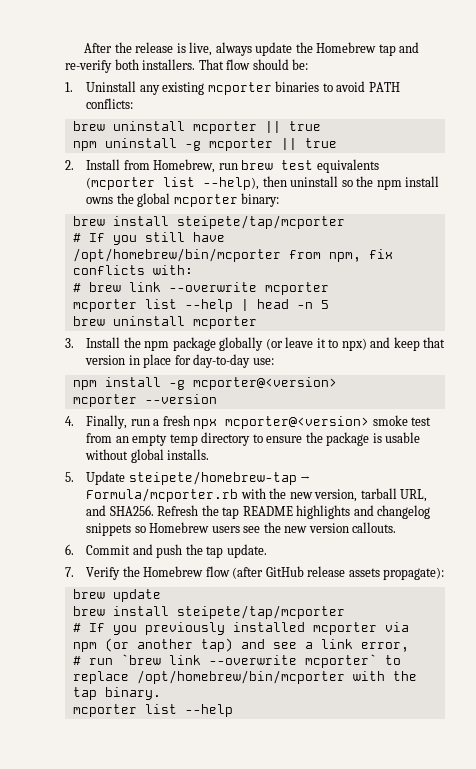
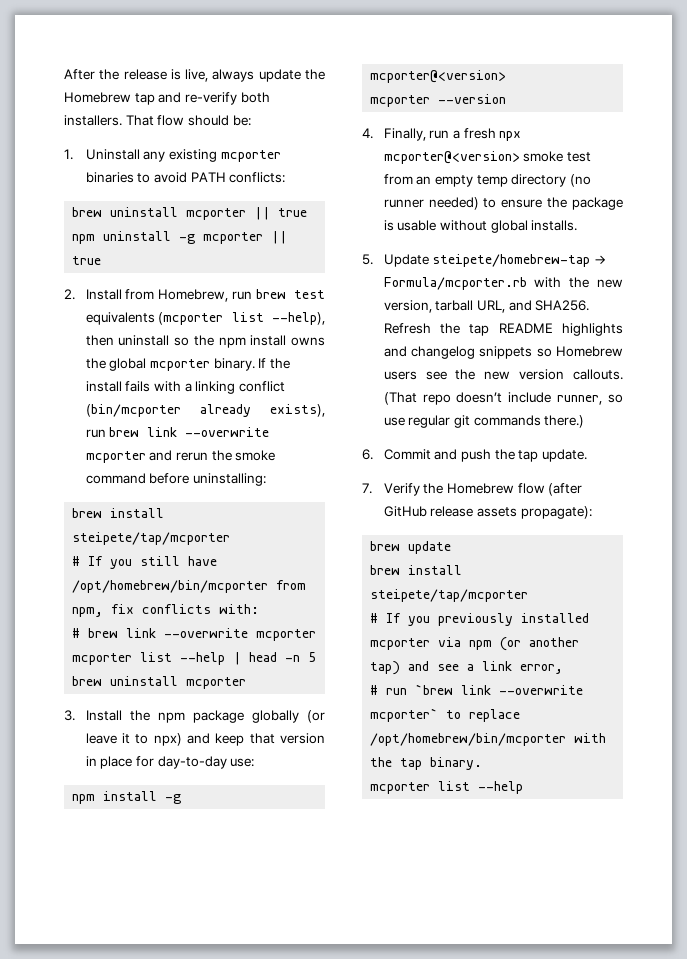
[241,193,280,207] binary: -> [213,358,290,371] [85,381,285,394] [85,404,325,417] [85,427,270,438] [85,450,276,463] [85,473,267,486] binary. If the install fails with a linking conflict (bin/mcporter already exists), run brew link --overwrite mcporter and rerun the smoke command before uninstalling:
(251, 439) none -> [569,174,591,187] [383,197,479,210] (no runner needed)
(397, 527) none -> [383,392,623,405] [383,415,585,428] (That repo doesn’t include runner, so use regular git commands there.)

